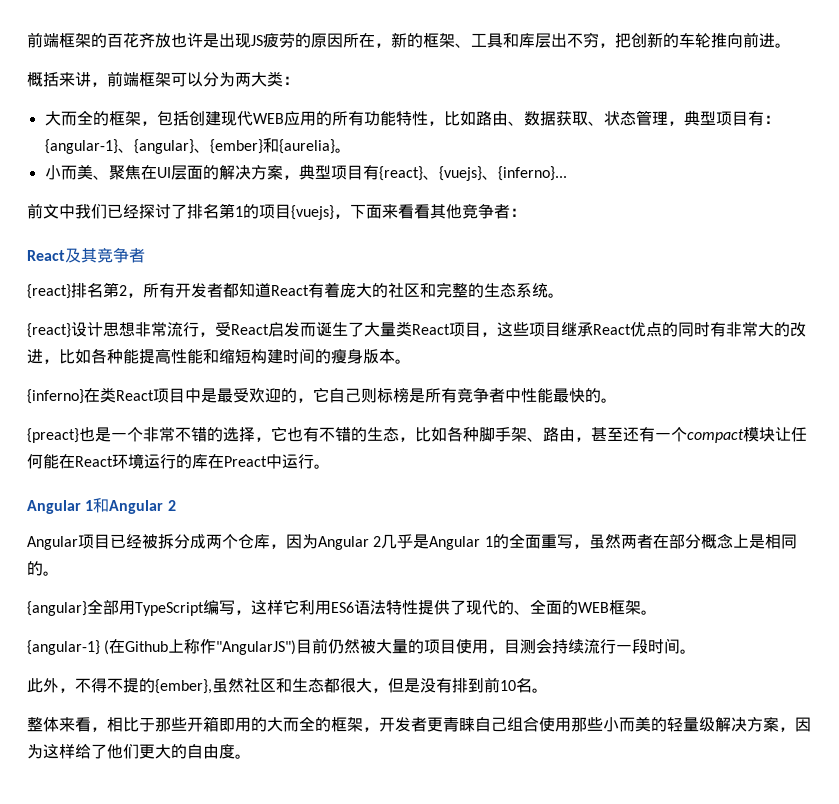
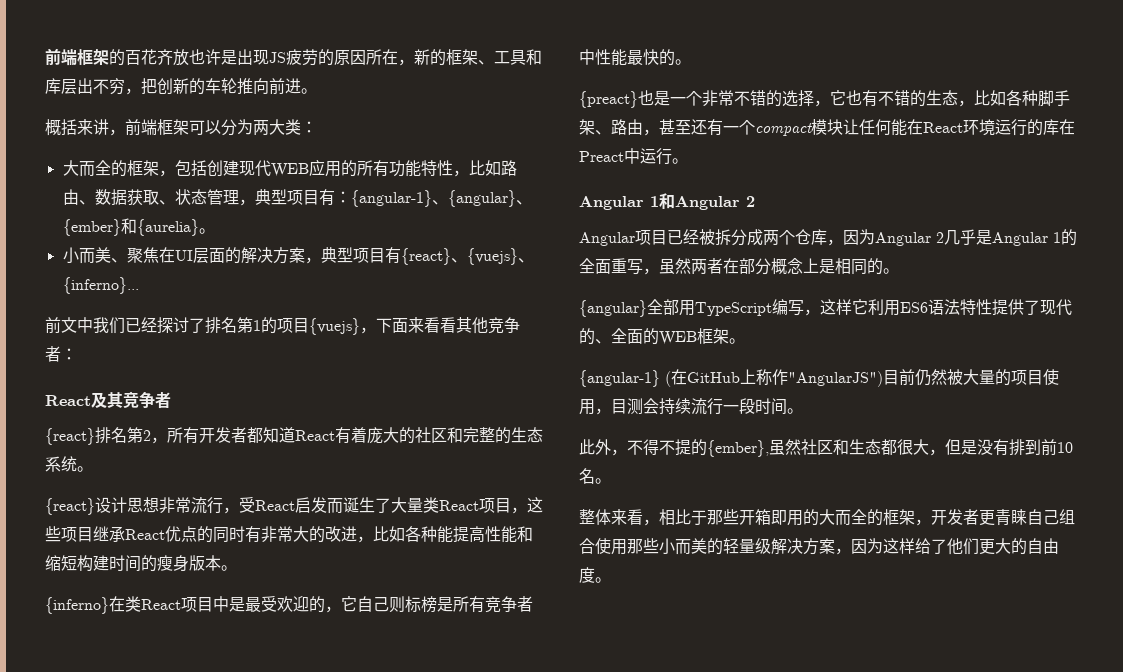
[125,641,169,652] Github -> [687,372,740,383] GitHub

